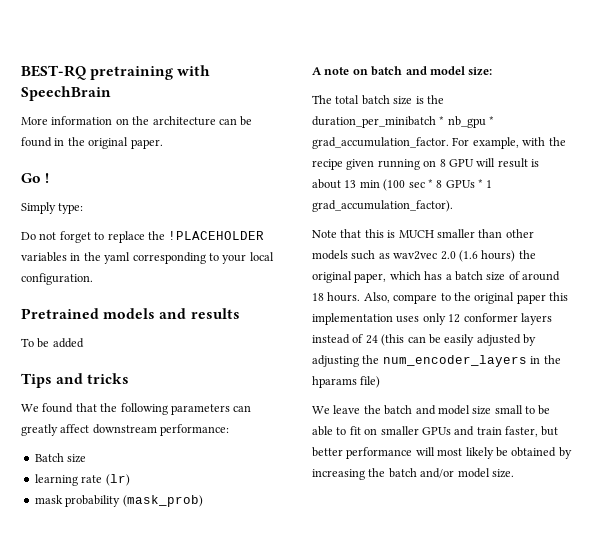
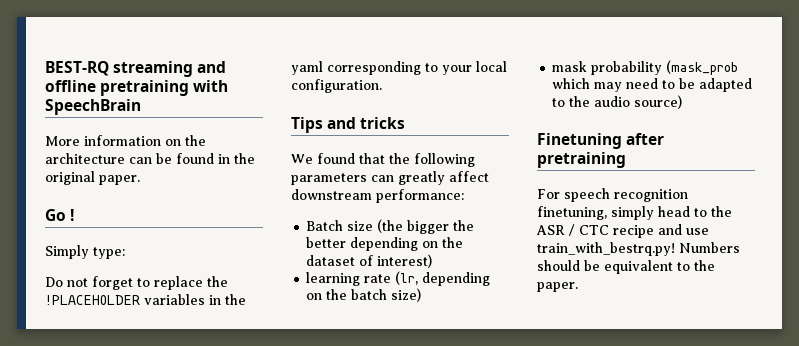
(86, 72) none -> [113,61,227,77] [45,80,96,92] streaming and offline
[21,308,240,319] [21,338,84,348] // Pretrained models and results // To be added -> (382, 86) none
[34,474,130,486] [34,495,203,507] [312,66,493,76] [312,95,444,105] [312,116,495,128] [312,137,566,149] [312,158,539,170] [312,179,493,191] [312,200,453,212] [312,229,534,238] [312,250,536,262] [312,271,560,283] [312,292,568,304] [312,313,552,325] [312,334,536,346] [312,355,561,367] [312,376,381,388] [312,405,551,415] [312,426,559,437] [312,447,572,459] [312,468,514,480] // learning rate (lr) // mask probability (mask_prob) // A note on batch and model size: // The total batch size is the duration_per_minibatch * nb_gpu * grad_accumulation_factor. For example, with the recipe given running on 8 GPU will result is about 13 min (100 sec * 8 GPUs * 1 grad_accumulation_factor). // Note that this is MUCH smaller than other models such as wav2vec 2.0 (1.6 hours) the original paper, which has a batch size of around 18 hours. Also, compare to the original paper this implementation uses only 12 conformer layers instead of 24 (this can be easily adjusted by adjusting the num_encoder_layers in the hparams file) // We leave the batch and model size small to be able to fit on smaller GPUs and train faster, but better performance will most likely be obtained by increasing the batch and/or model size. -> [377,219,475,234] [306,237,464,251] [306,254,433,268] [306,271,491,286] [306,288,422,302] [552,60,739,75] [552,78,753,92] [552,95,683,109] [537,133,665,149] [537,152,626,168] [537,188,688,202] [537,206,732,220] [536,224,709,238] [537,242,740,256] [537,260,715,274] [537,282,578,292] (the bigger the better depending on the dataset of interest) // learning rate (lr, depending on the batch size) // mask probability (mask_prob which may need to be adapted to the audio source) // Finetuning after pretraining // For speech recognition finetuning, simply head to the ASR / CTC recipe and use train_with_bestrq.py! Numbers should be equivalent to the paper.

